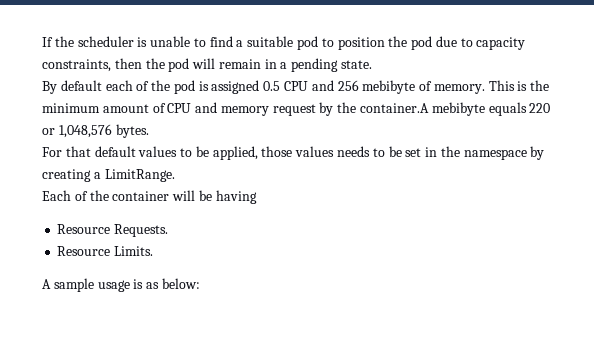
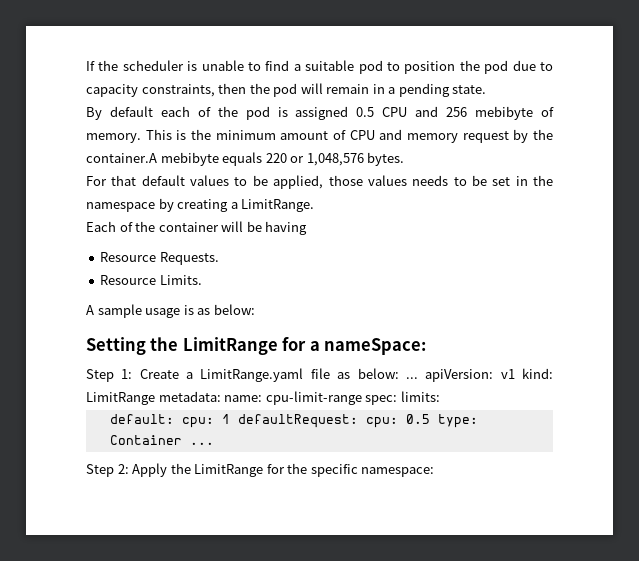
(200, 283) none -> [86,337,427,355] [86,368,553,382] [86,391,440,405] [109,414,478,428] [109,435,214,445] [86,463,435,477] // Setting the LimitRange for a nameSpace: // Step 1: Create a LimitRange.yaml file as below: ... apiVersion: v1 kind: LimitRange metadata: name: cpu-limit-range spec: limits: // default: cpu: 1 defaultRequest: cpu: 0.5 type: Container ... // Step 2: Apply the LimitRange for the specific namespace:

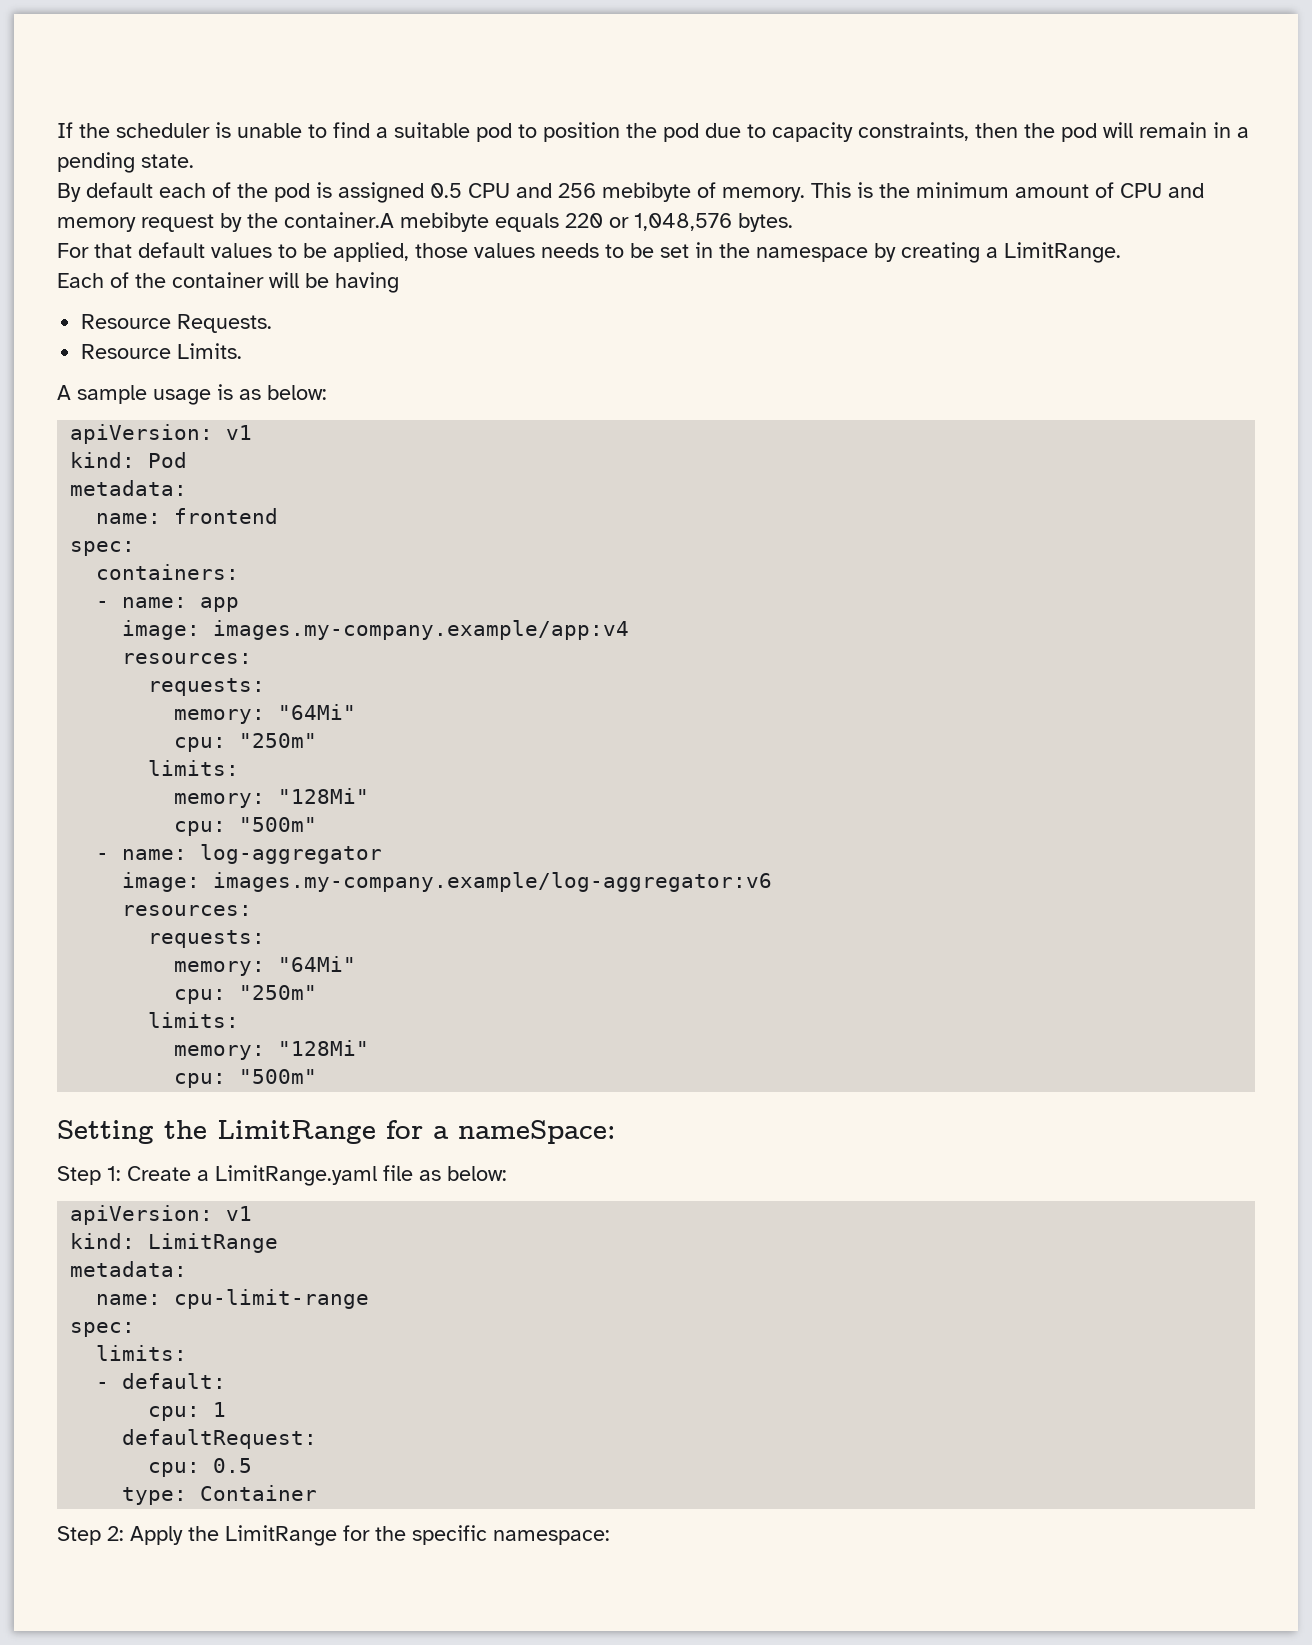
(255, 309) none -> [70,424,253,444] [70,452,188,468] [70,480,188,496] [96,508,279,524] [70,541,136,556] [96,564,240,580] [96,597,240,612] [122,620,630,640] [122,653,253,664] [148,678,266,696] [174,704,357,724] [174,733,318,752] [148,760,240,776] [174,788,370,808] [174,817,318,836] [96,844,383,864] [122,872,773,892] [122,905,253,916] [148,930,266,948] [174,956,357,976] [174,985,318,1004] [148,1012,240,1028] [174,1040,370,1060] [174,1069,318,1088] // apiVersion: v1 // kind: Pod // metadata: // name: frontend // spec: // containers: // - name: app // image: images.my-company.example/app:v4 // resources: // requests: // memory: "64Mi" // cpu: "250m" // limits: // memory: "128Mi" // cpu: "500m" // - name: log-aggregator // image: images.my-company.example/log-aggregator:v6 // resources: // requests: // memory: "64Mi" // cpu: "250m" // limits: // memory: "128Mi" // cpu: "500m"
[405,369,515,382] ... apiVersion: v1 -> [70,1205,253,1225] // apiVersion: v1 //
[158,391,221,402] metadata: -> [70,1261,188,1277] // metadata: //
[365,391,440,405] spec: limits: // -> [70,1322,136,1337] [96,1345,188,1361] [96,1382,110,1389] // spec: // limits: // -
(174, 419) none -> (227, 1381) //
(230, 419) none -> (227, 1409) //
(358, 421) none -> (318, 1439) //
(430, 419) none -> (253, 1465) //
[189,442,214,445] ... -> (318, 1493) none

